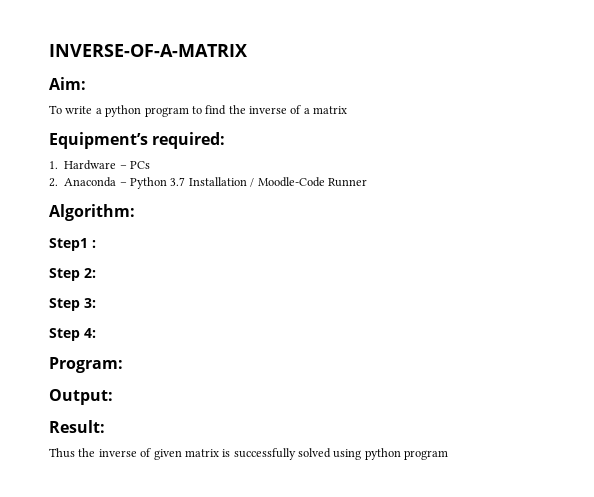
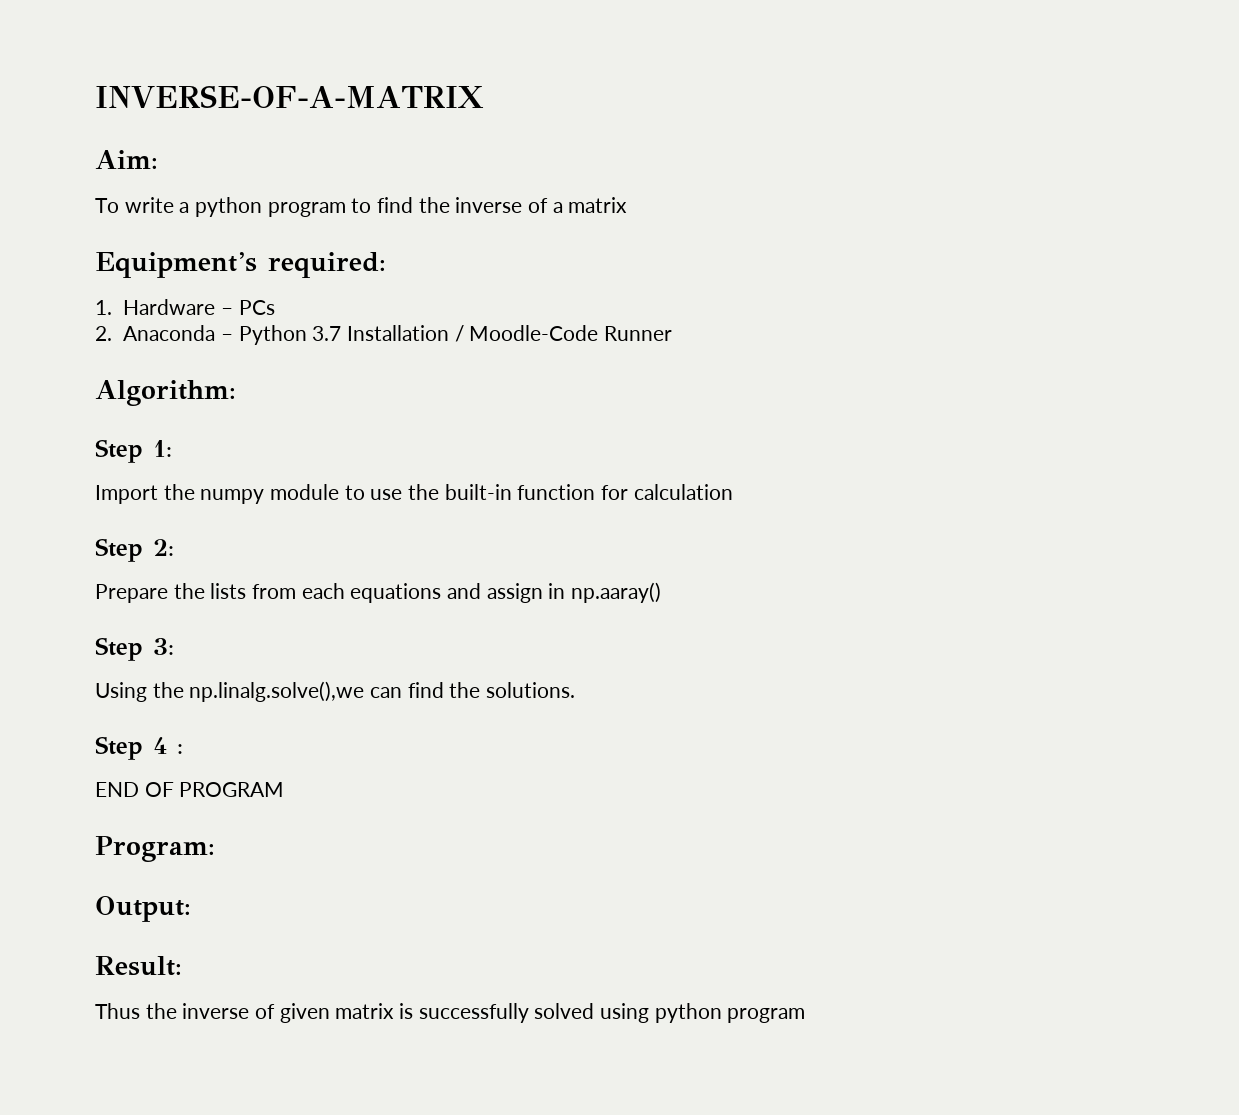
[49,238,96,251] [49,268,96,281] [49,298,96,311] [49,328,96,341] Step1 : // Step 2: // Step 3: // Step 4: -> [95,439,172,463] [95,484,733,504] [95,538,174,562] [95,582,662,603] [95,637,174,661] [95,681,576,702] [95,736,183,760] [95,782,285,797] Step 1: // Import the numpy module to use the built-in function for calculation // Step 2: // Prepare the lists from each equations and assign in np.aaray() // Step 3: // Using the np.linalg.solve(),we can find the solutions. // Step 4 : // END OF PROGRAM

